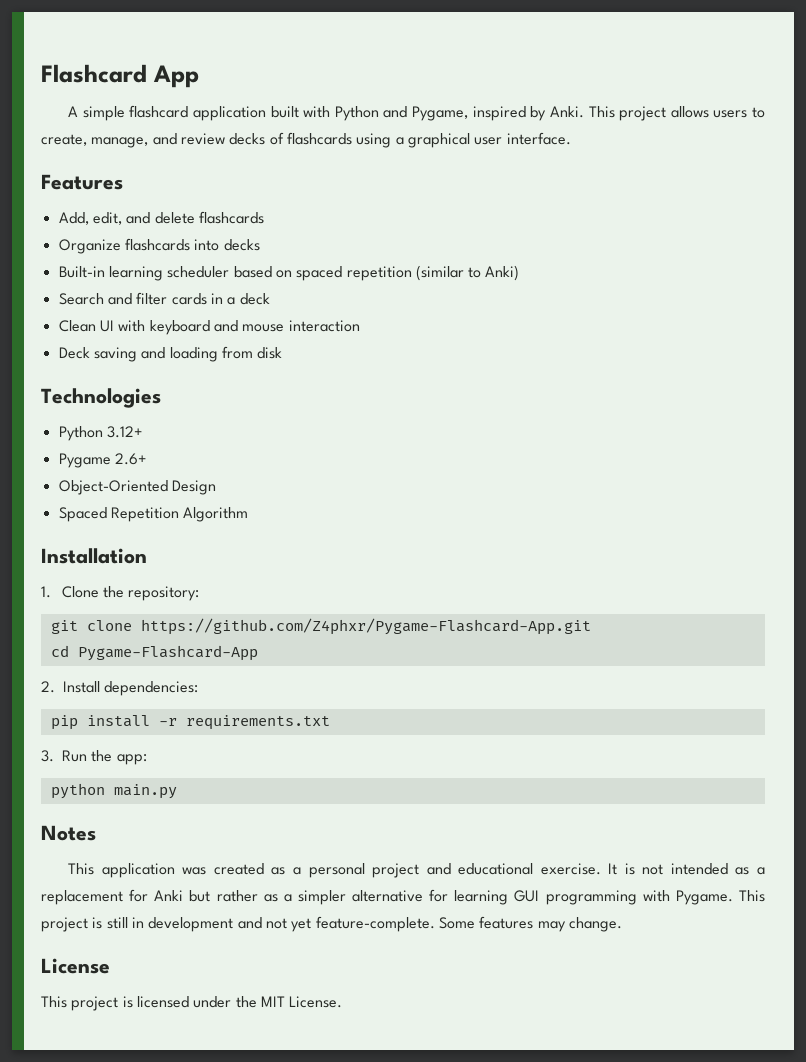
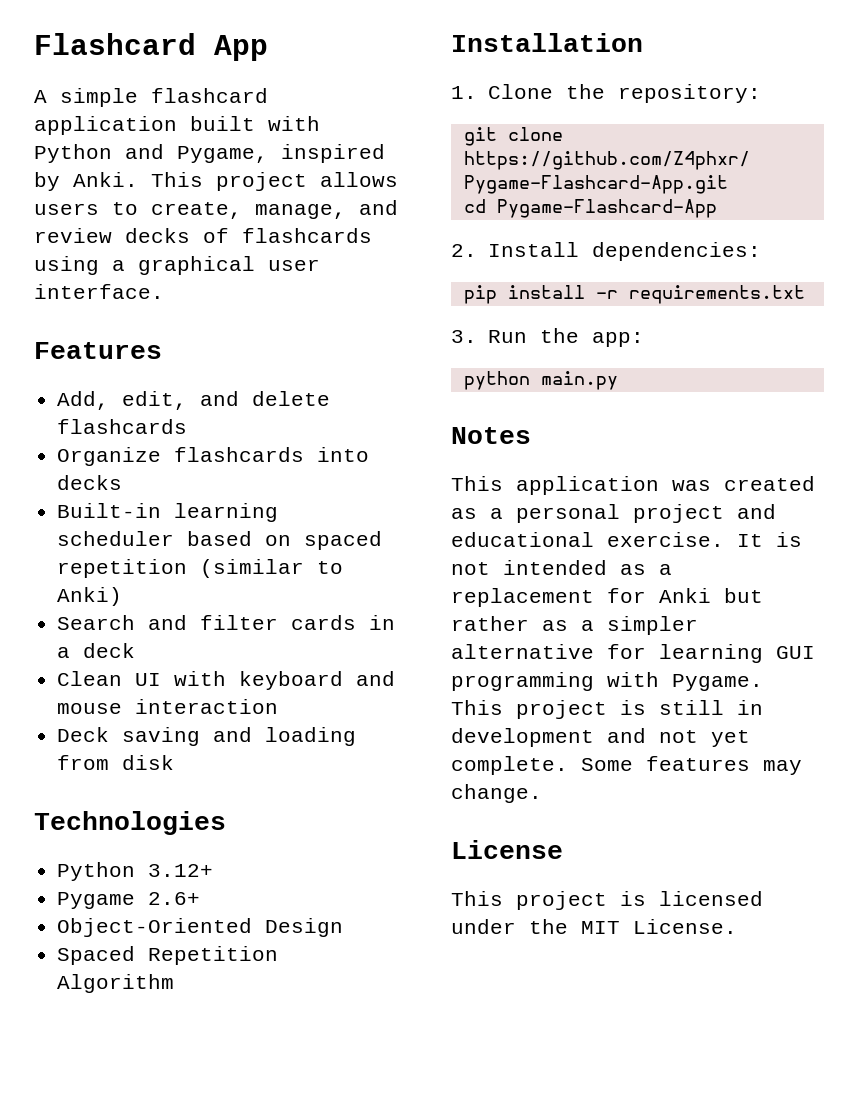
[315,916,435,932] feature-complete. -> [451,756,568,775] complete.

